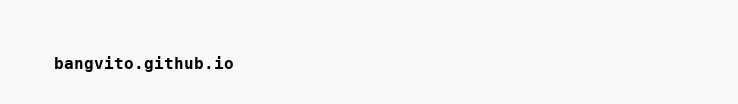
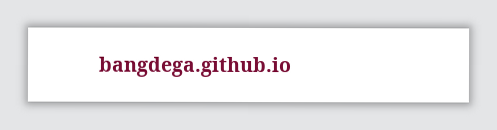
[54,56,234,72] bangvito.github.io -> [98,56,292,78] bangdega.github.io

